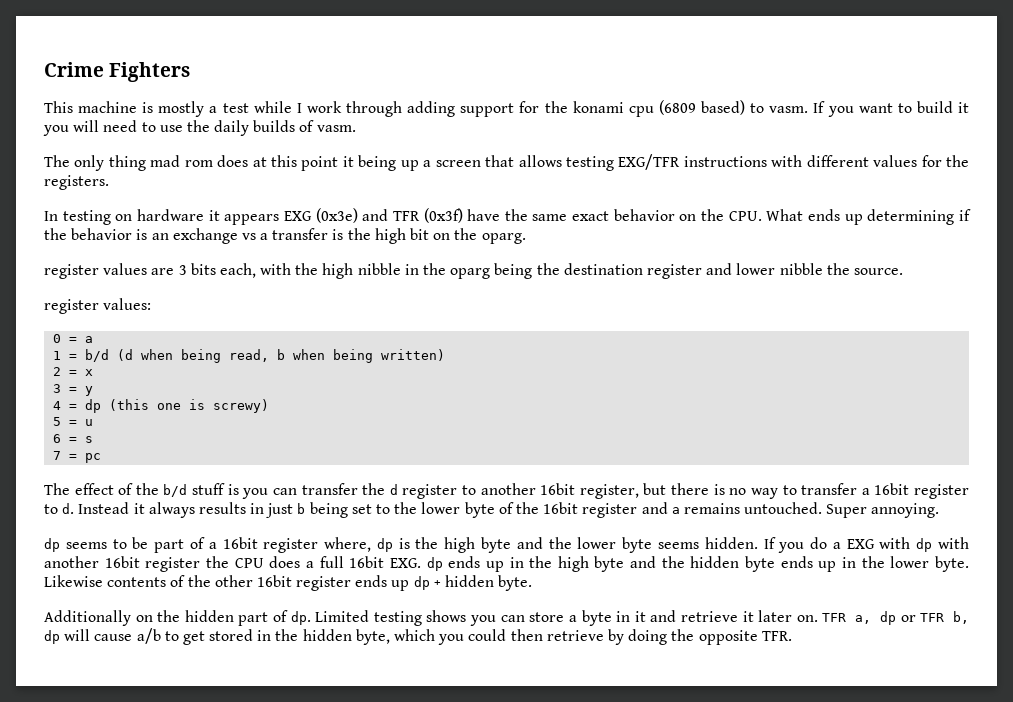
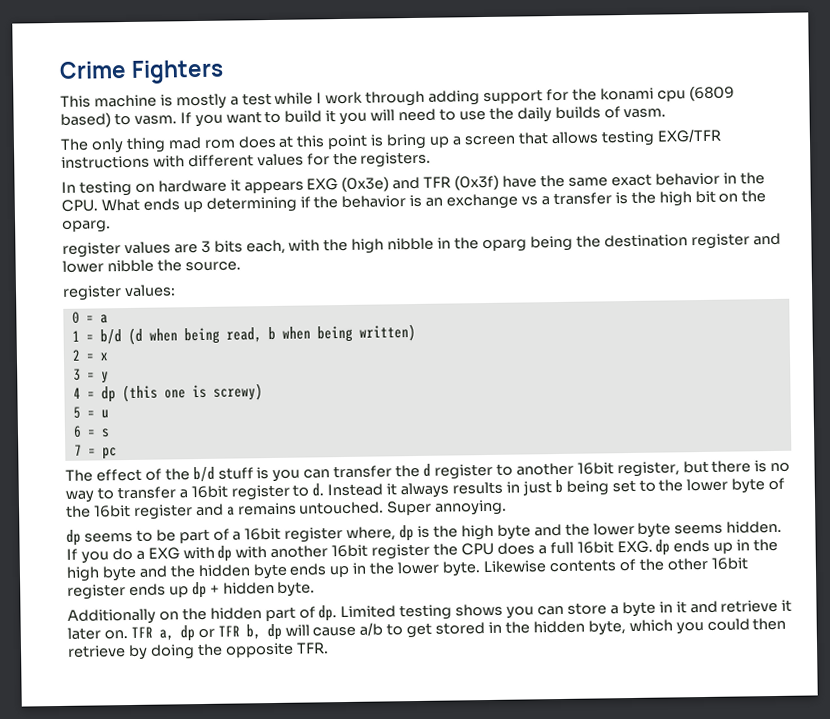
[342,155,397,171] it being -> [370,133,428,150] is bring
[679,214,697,221] on -> [722,172,737,184] in

